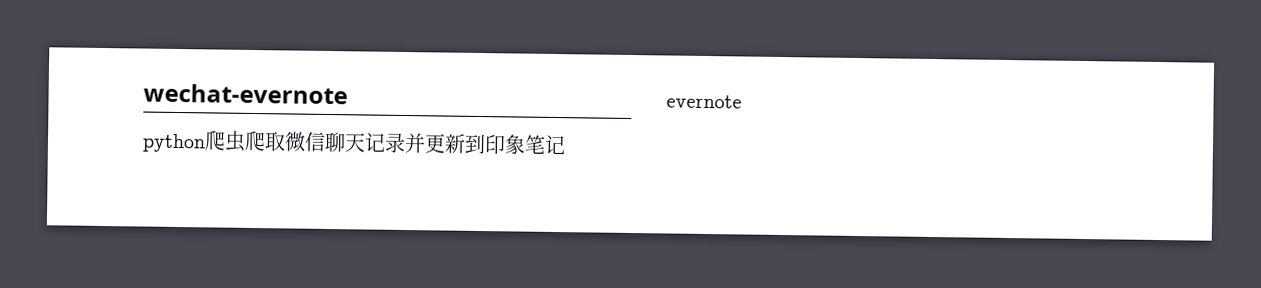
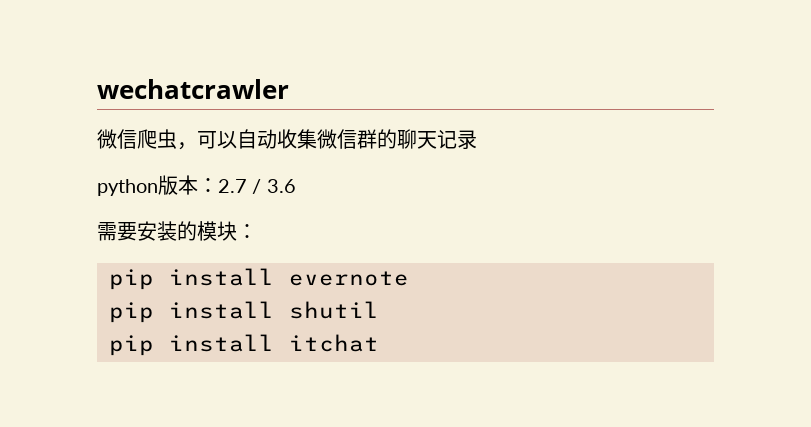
[143,83,348,105] [142,130,566,155] [666,94,742,109] wechat-evernote // python爬虫爬取微信聊天记录并更新到印象笔记evernote -> [97,79,289,99] [97,129,477,150] [97,175,296,196] [97,221,257,241] [109,268,409,290] [109,301,379,323] [109,334,379,356] wechatcrawler // 微信爬虫，可以自动收集微信群的聊天记录 // python版本：2.7 / 3.6 // 需要安装的模块： // pip install evernote // pip install shutil // pip install itchat

